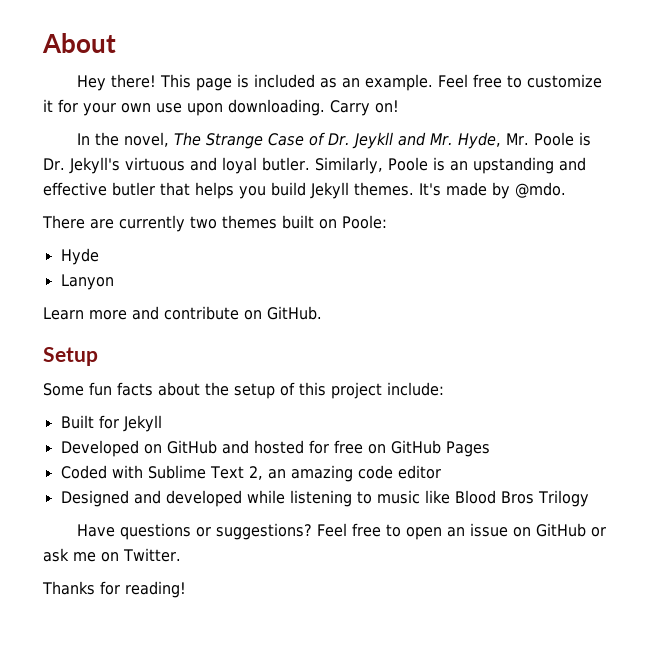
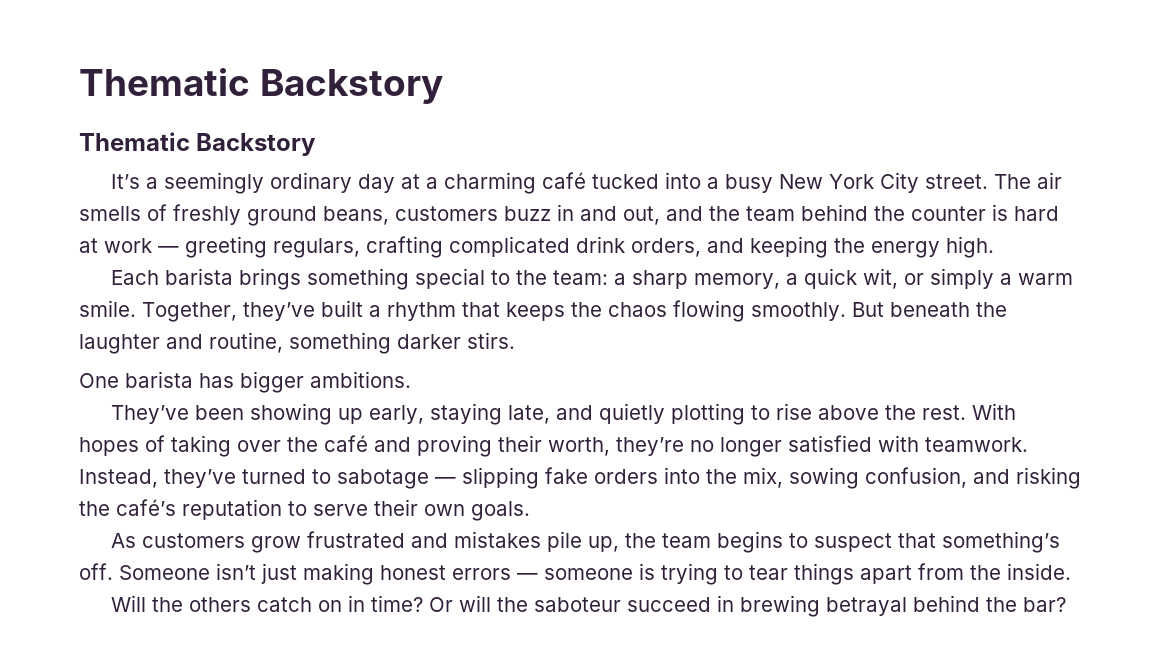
[42,33,116,53] [77,74,603,91] [43,99,399,116] [77,132,592,149] [43,157,586,174] [43,182,566,199] [42,215,387,232] [60,248,99,265] [60,274,114,290] [43,306,322,320] [43,347,98,366] [43,382,444,399] [60,415,162,432] [60,440,490,457] [60,465,441,482] [60,490,589,507] [77,523,607,540] [43,548,181,562] [42,581,186,598] About // Hey there! This page is included as an example. Feel free to customize it for your own use upon downloading. Carry on! // In the novel, The Strange Case of Dr. Jeykll and Mr. Hyde, Mr. Poole is Dr. Jekyll's virtuous and loyal butler. Similarly, Poole is an upstanding and effective butler that helps you build Jekyll themes. It's made by @mdo. // There are currently two themes built on Poole: // Hyde // Lanyon // Learn more and contribute on GitHub. // Setup // Some fun facts about the setup of this project include: // Built for Jekyll // Developed on GitHub and hosted for free on GitHub Pages // Coded with Sublime Text 2, an amazing code editor // Designed and developed while listening to music like Blood Bros Trilogy // Have questions or suggestions? Feel free to open an issue on GitHub or ask me on Twitter. // Thanks for reading! -> [79,68,443,104] [79,132,317,156] [110,172,1062,194] [79,204,1059,226] [79,236,994,258] [110,268,1073,290] [79,300,1007,322] [79,332,515,354] [79,371,411,393] [110,403,1016,425] [79,435,1028,457] [79,467,1081,489] [79,499,530,521] [110,531,1060,553] [79,563,1071,585] [110,595,1066,617] Thematic Backstory // Thematic Backstory // It’s a seemingly ordinary day at a charming café tucked into a busy New York City street. The air smells of freshly ground beans, customers buzz in and out, and the team behind the counter is hard at work — greeting regulars, crafting complicated drink orders, and keeping the energy high. // Each barista brings something special to the team: a sharp memory, a quick wit, or simply a warm smile. Together, they’ve built a rhythm that keeps the chaos flowing smoothly. But beneath the laughter and routine, something darker stirs. // One barista has bigger ambitions. // They’ve been showing up early, staying late, and quietly plotting to rise above the rest. With hopes of taking over the café and proving their worth, they’re no longer satisfied with teamwork. Instead, they’ve turned to sabotage — slipping fake orders into the mix, sowing confusion, and risking the café’s reputation to serve their own goals. // As customers grow frustrated and mistakes pile up, the team begins to suspect that something’s off. Someone isn’t just making honest errors — someone is trying to tear things apart from the inside. // Will the others catch on in time? Or will the saboteur succeed in brewing betrayal behind the bar?

